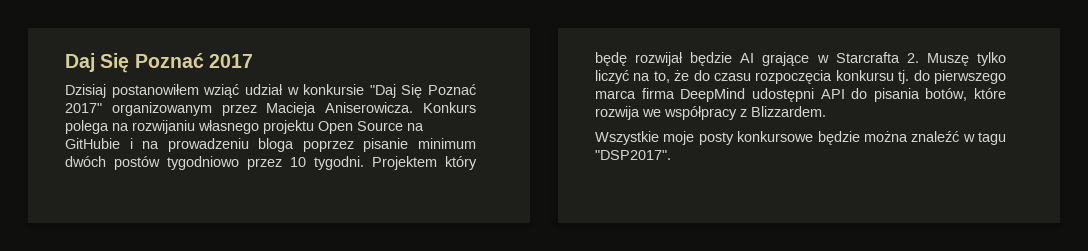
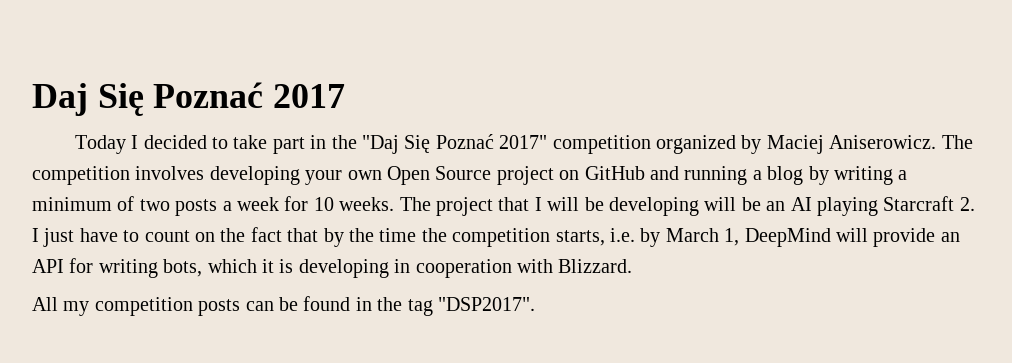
[65,84,476,98] [65,102,477,116] [65,120,424,134] [65,138,476,152] [65,156,477,170] [595,52,1006,66] [595,70,1006,84] [595,88,1006,102] [595,106,826,120] [595,131,1006,145] Dzisiaj postanowiłem wziąć udział w konkursie "Daj Się Poznać 2017" organizowanym przez Macieja Aniserowicza. Konkurs polega na rozwijaniu własnego projektu Open Source na GitHubie i na prowadzeniu bloga poprzez pisanie minimum dwóch postów tygodniowo przez 10 tygodni. Projektem który będę rozwijał będzie AI grające w Starcrafta 2. Muszę tylko liczyć na to, że do czasu rozpoczęcia konkursu tj. do pierwszego marca firma DeepMind udostępni API do pisania botów, które rozwija we współpracy z Blizzardem. // Wszystkie moje posty konkursowe będzie można znaleźć w tagu -> [74,134,973,154] [32,166,908,185] [32,196,975,216] [32,227,960,247] [32,258,633,278] [32,296,433,316] Today I decided to take part in the "Daj Się Poznać 2017" competition organized by Maciej Aniserowicz. The competition involves developing your own Open Source project on GitHub and running a blog by writing a minimum of two posts a week for 10 weeks. The project that I will be developing will be an AI playing Starcraft 2. I just have to count on the fact that by the time the competition starts, i.e. by March 1, DeepMind will provide an API for writing bots, which it is developing in cooperation with Blizzard. // All my competition posts can be found in the tag

